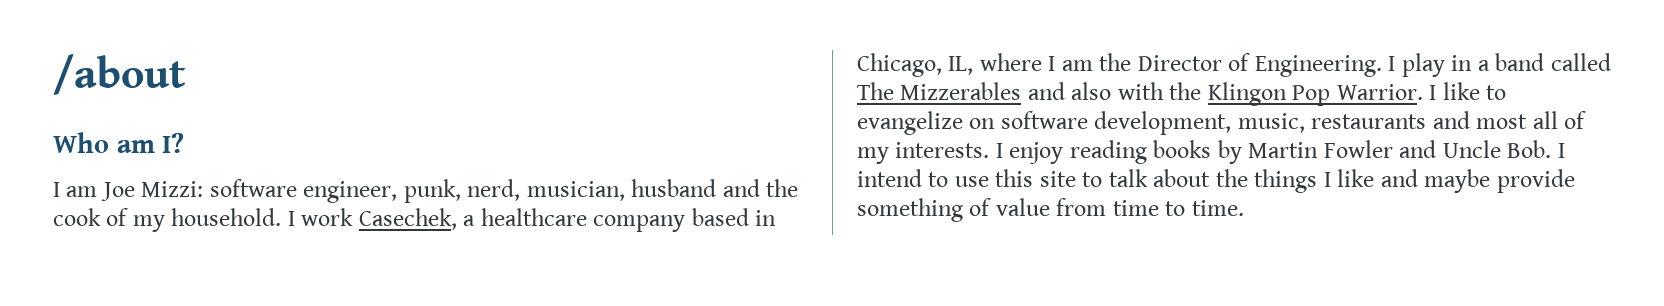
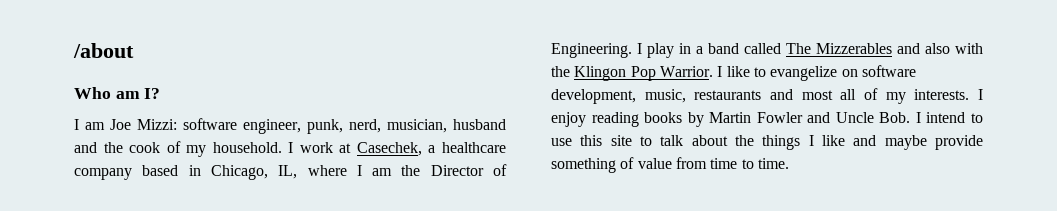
(354, 217) none -> [339,143,352,153] at

